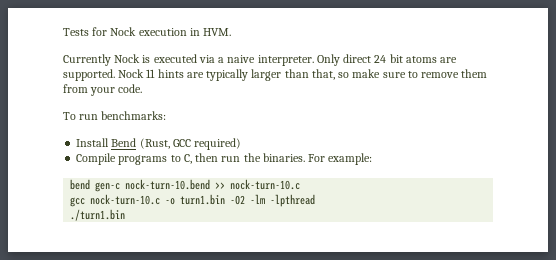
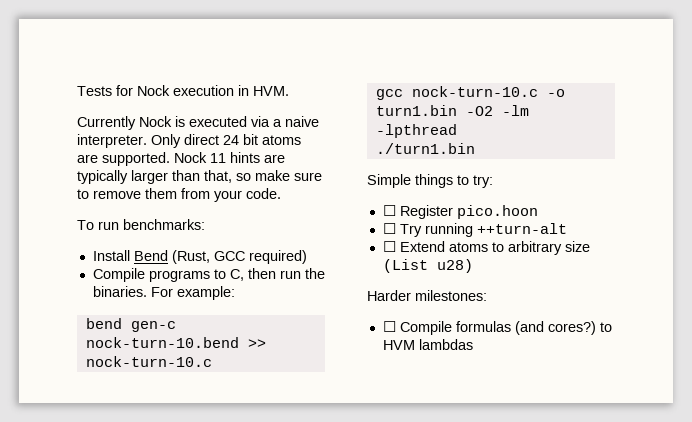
(126, 215) none -> [367,174,493,188] [382,205,538,219] [382,223,567,237] [382,241,590,255] [382,259,473,273] [367,290,487,301] [382,321,612,335] [382,339,473,350] // Simple things to try: // ☐ Register pico.hoon // ☐ Try running ++turn-alt // ☐ Extend atoms to arbitrary size (List u28) // Harder milestones: // ☐ Compile formulas (and cores?) to HVM lambdas

